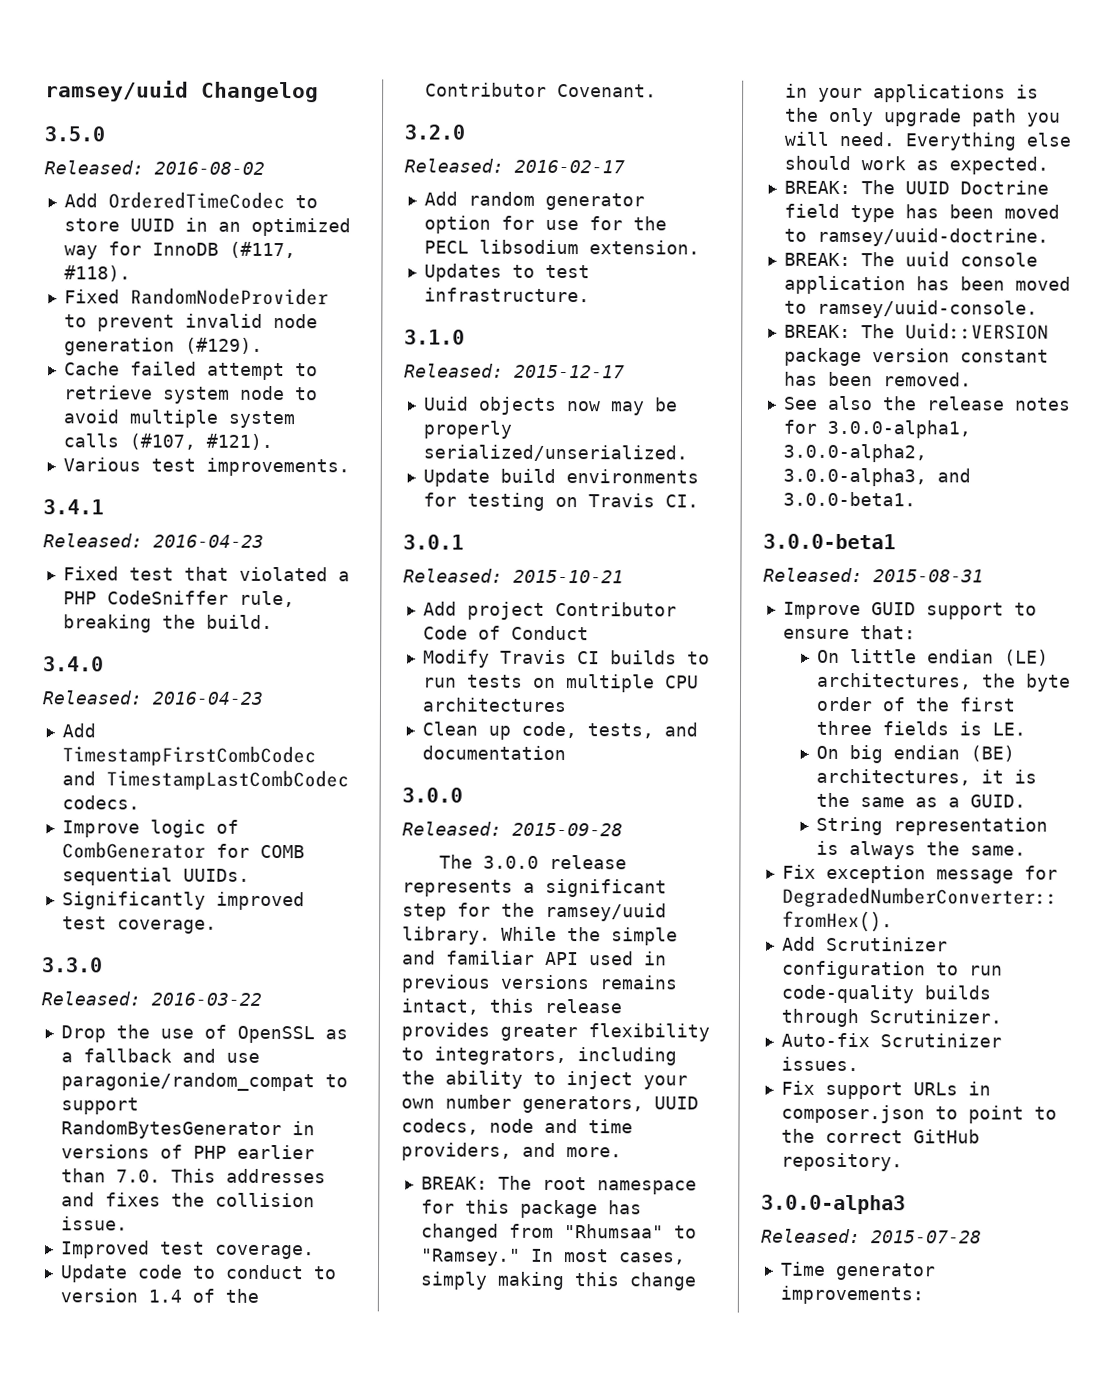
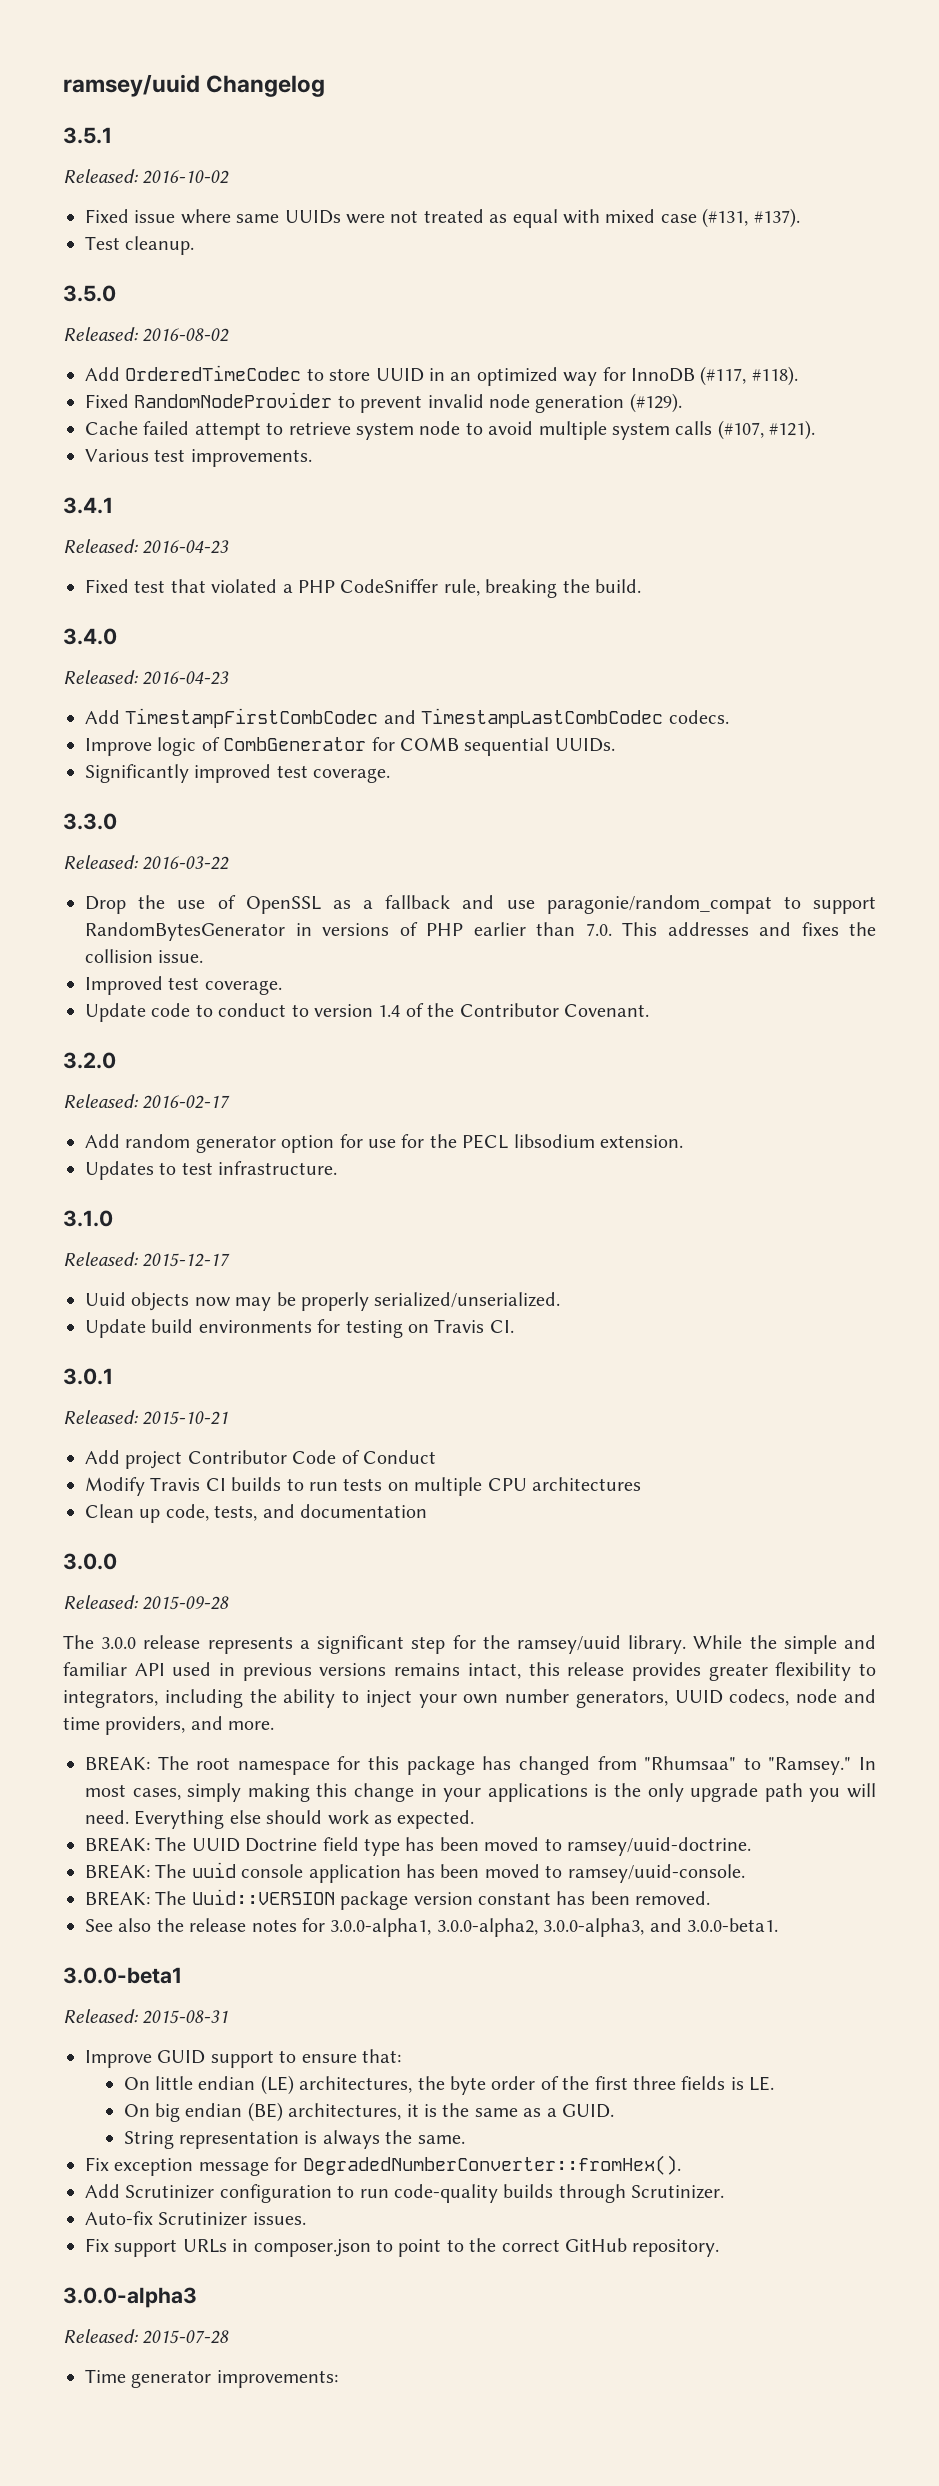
(319, 92) none -> [63,127,112,144] [63,169,230,184] [85,208,800,228] [85,236,195,255] // 3.5.1 // Released: 2016-10-02 // Fixed issue where same UUIDs were not treated as equal with mixed case (#131, #137). // Test cleanup.

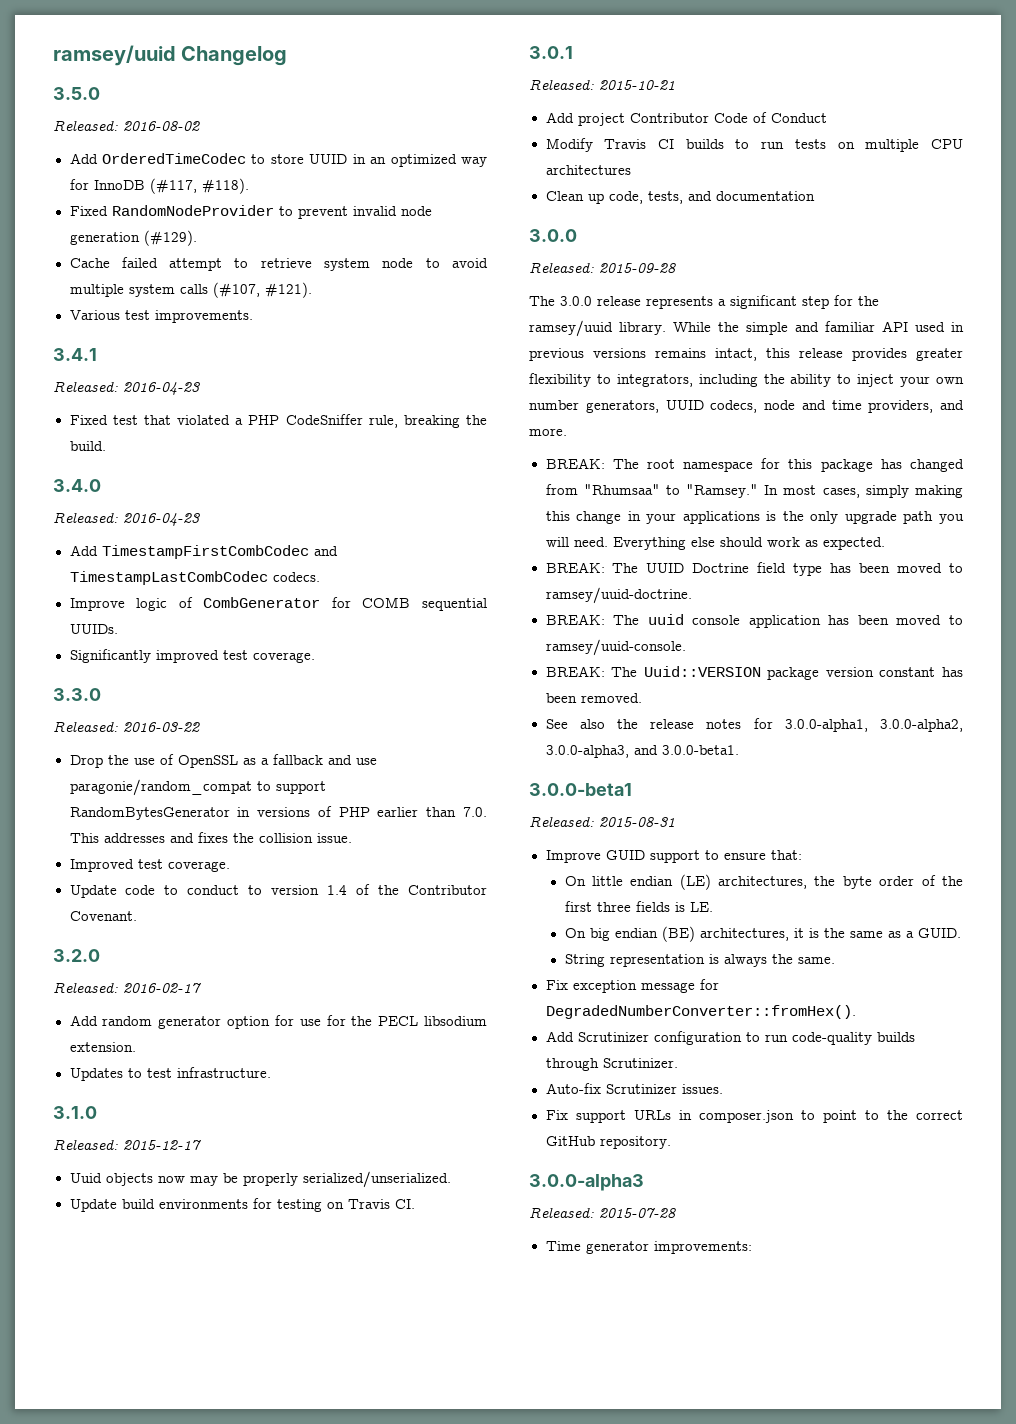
[63,127,112,144] [63,169,230,184] [85,208,800,228] [85,236,195,255] // 3.5.1 // Released: 2016-10-02 // Fixed issue where same UUIDs were not treated as equal with mixed case (#131, #137). // Test cleanup. -> (288, 56) none

